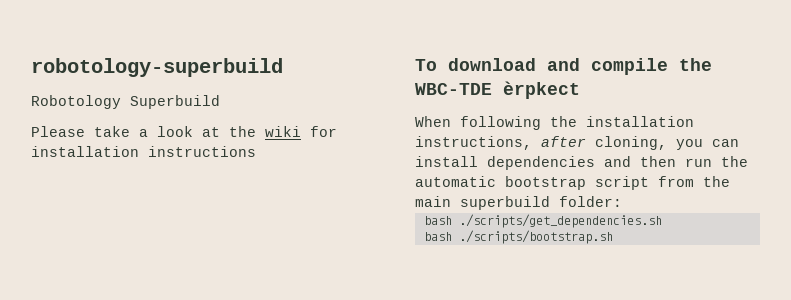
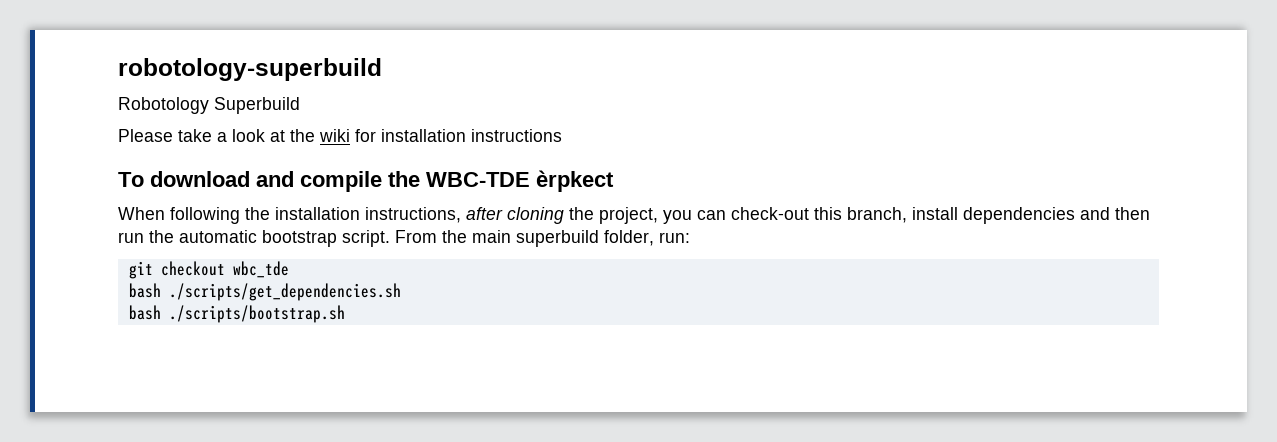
[595,136,739,150] cloning, you can -> [507,207,907,224] cloning the project, you can check-out this branch,
[595,176,694,190] script from -> [342,230,437,247] script. From
[559,196,622,207] folder: -> [604,230,690,246] [128,261,289,279] folder, run: // git checkout wbc_tde

